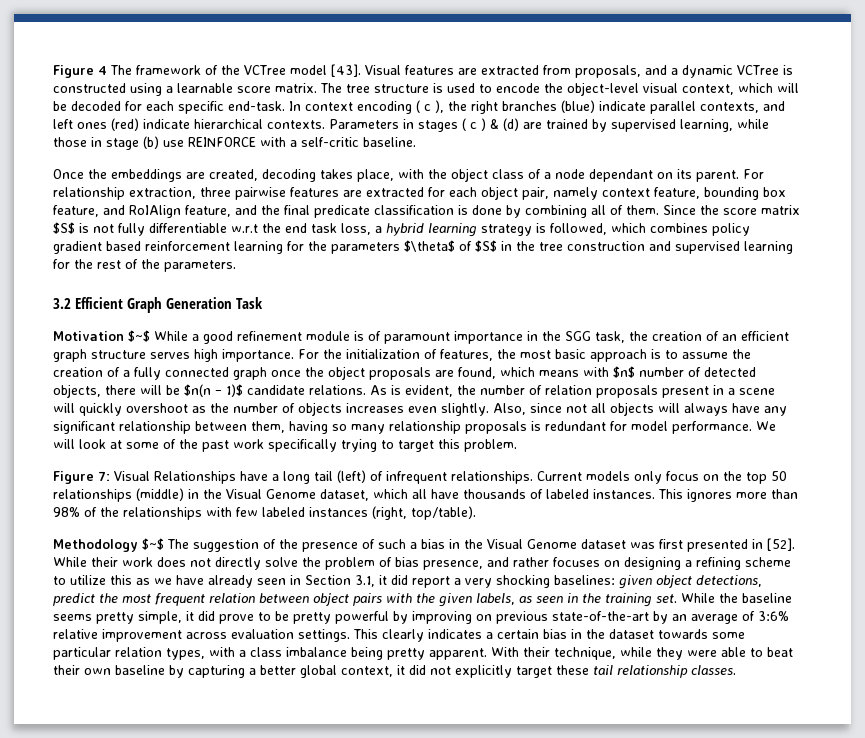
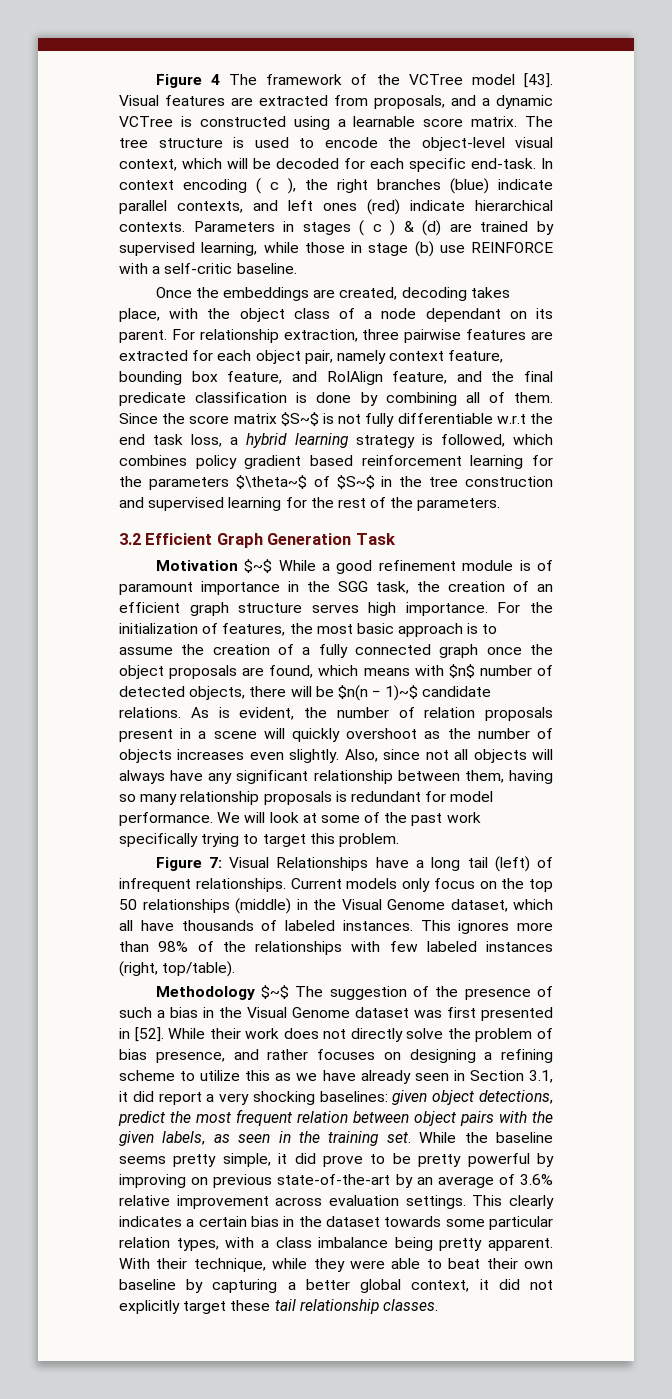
[53,222,75,234] $S$ -> [280,412,319,426] $S~$
[404,240,497,252] $\theta$ of $S$ -> [235,475,375,489] $\theta~$ of $S~$
[226,384,243,397] 1)$ -> [385,685,419,701] 1)~$
[758,611,789,621] 3:6% -> [520,1174,553,1185] 3.6%

